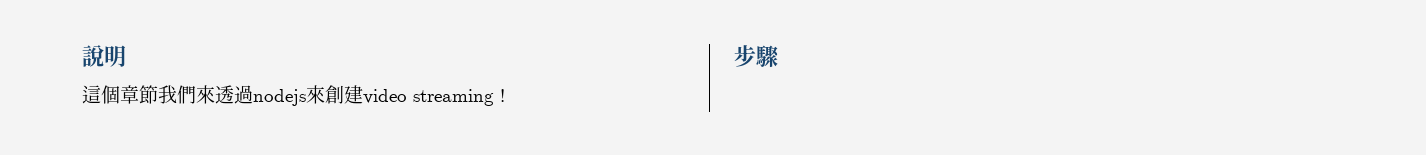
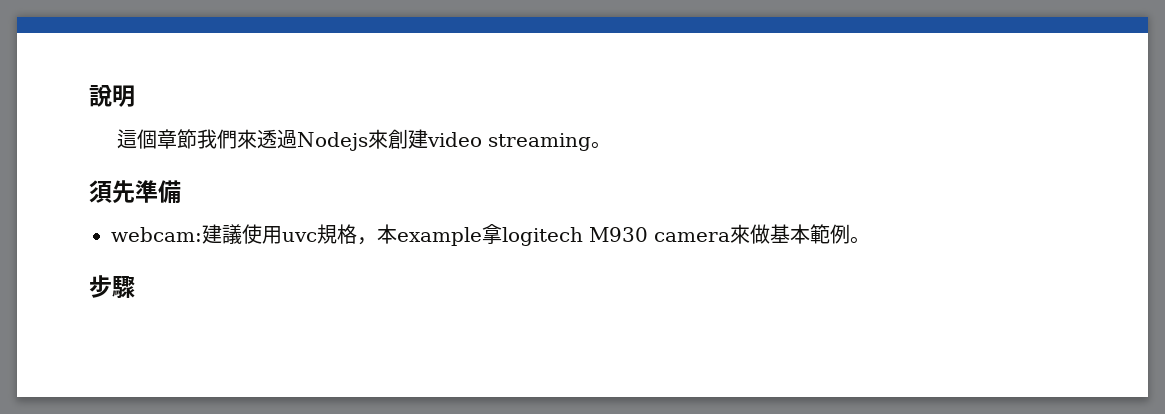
[253,89,306,106] nodejs -> [296,132,368,151] Nodejs
[500,89,505,102] ! -> [590,141,611,149] [89,180,181,204] [111,224,870,246] 。 // 須先準備 // webcam:建議使用uvc規格，本example拿logitech M930 camera來做基本範例。

